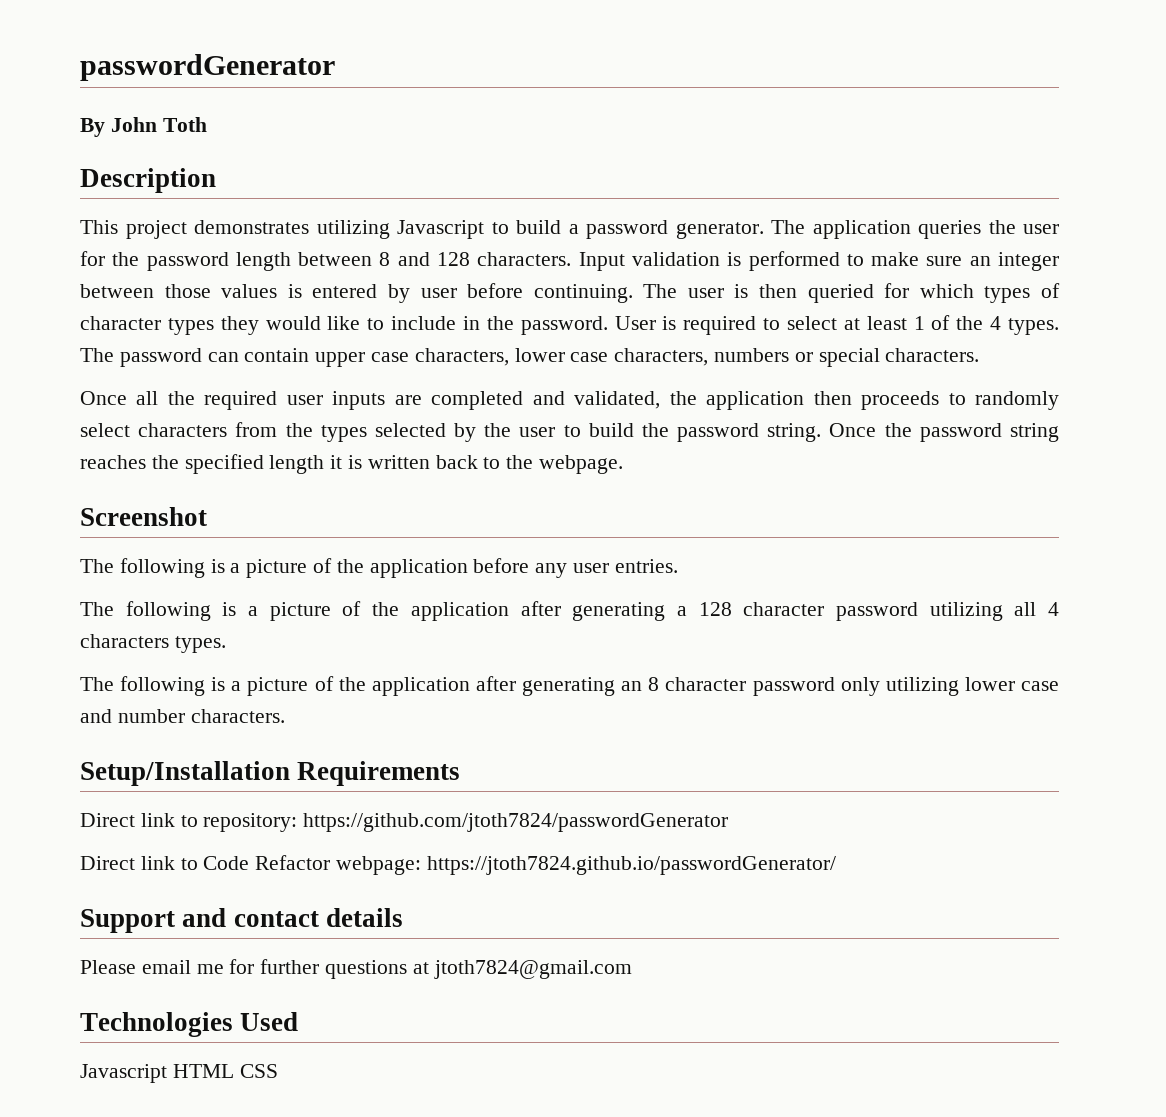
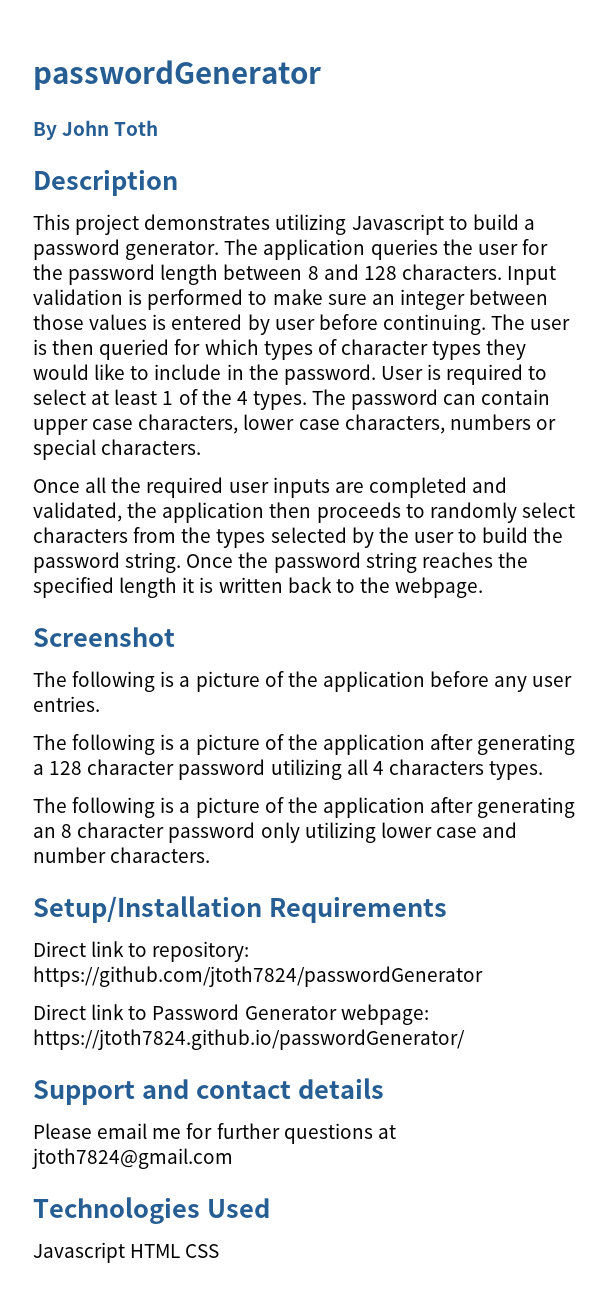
[203,855,331,870] Code Refactor -> [152,1004,337,1020] Password Generator

